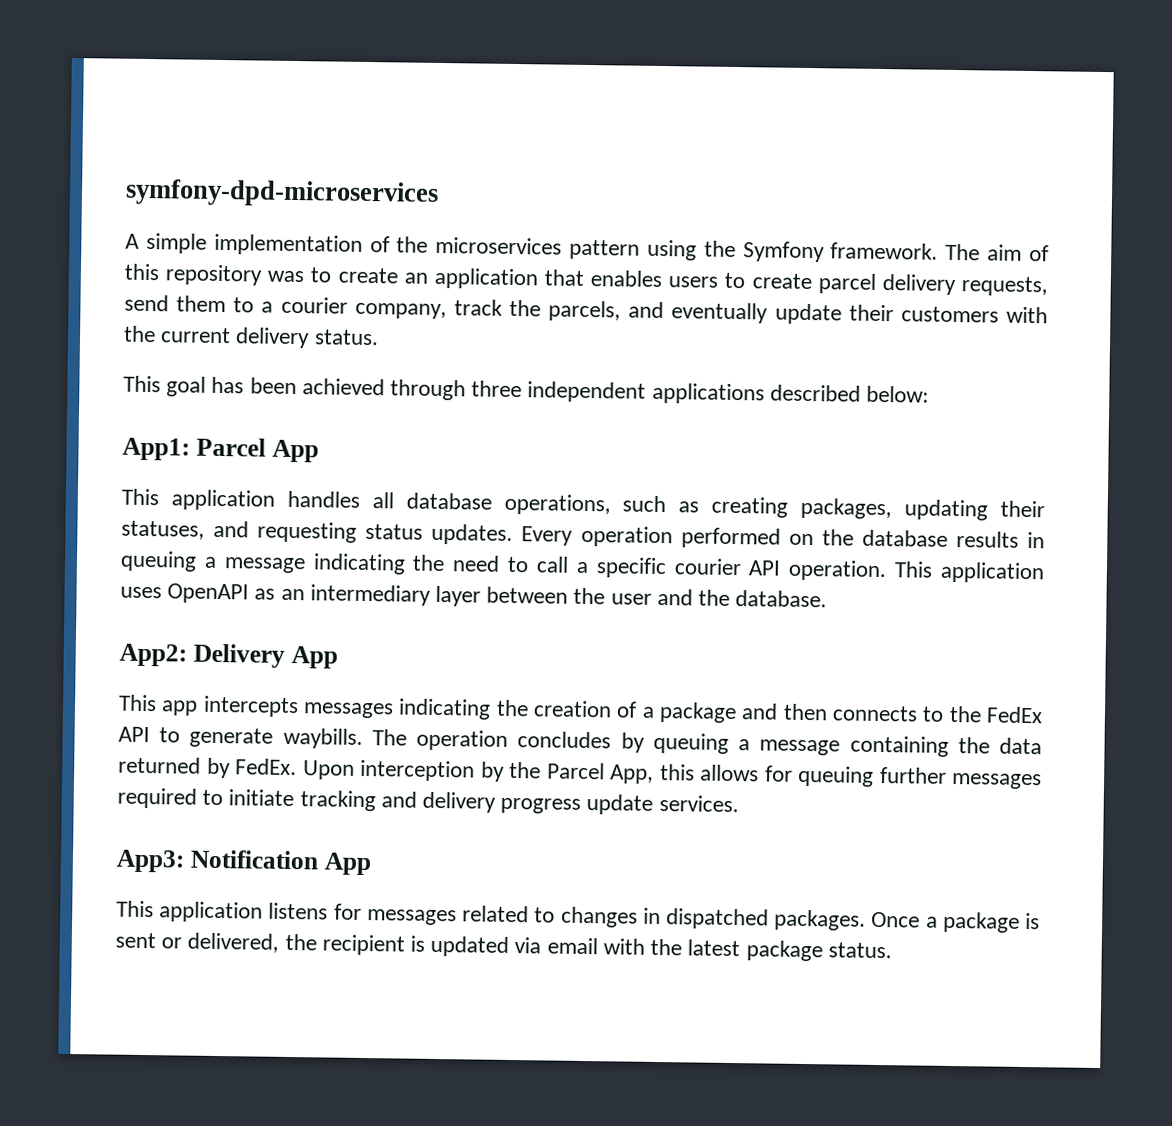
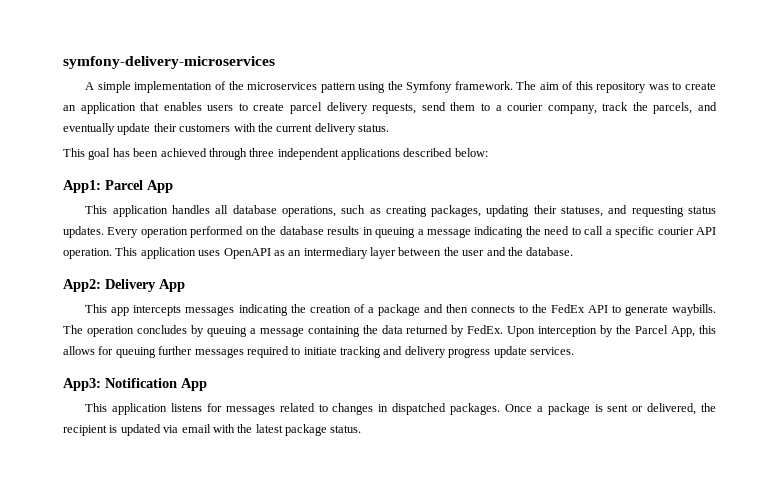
[125,178,439,208] symfony-dpd-microservices -> [63,56,275,69] symfony-delivery-microservices

